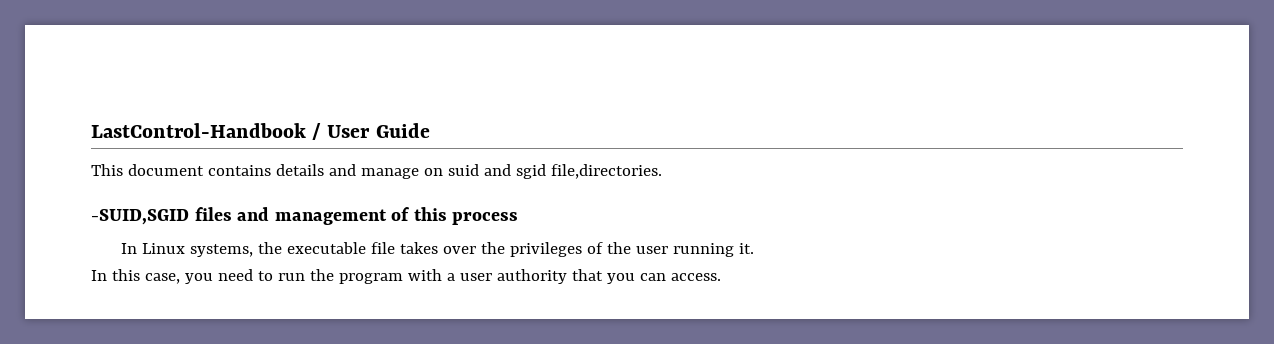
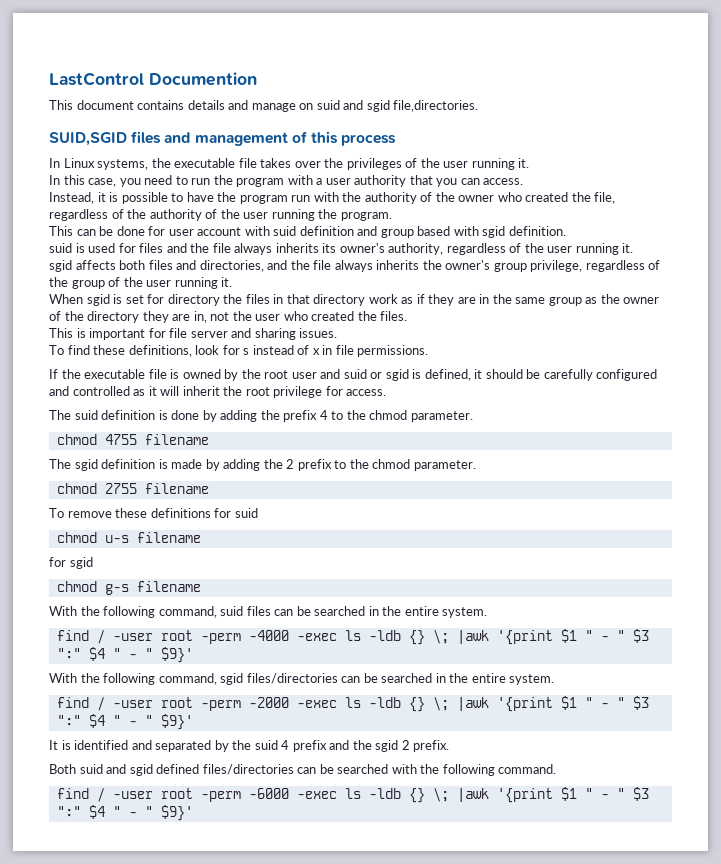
[91,123,430,140] LastControl-Handbook / User Guide -> [49,72,257,86] LastControl Documention
[91,209,189,225] -SUID,SGID -> [49,132,127,146] SUID,SGID
(721, 277) none -> [49,192,616,204] [49,209,392,221] [49,226,566,238] [49,243,634,255] [49,260,661,272] [49,277,233,289] [49,294,660,306] [49,311,408,323] [49,328,338,340] [49,345,429,357] [49,369,658,381] [49,386,387,398] [49,410,473,422] [56,434,209,445] [49,459,476,471] [56,483,209,494] [49,508,258,518] [56,532,201,543] [49,557,93,569] [56,581,201,595] [49,606,488,618] [56,629,649,645] [56,647,193,663] [49,673,555,685] [56,696,649,712] [56,714,193,730] [49,740,450,752] [49,764,557,776] [56,787,649,803] [56,805,193,821] // Instead, it is possible to have the program run with the authority of the owner who created the file, regardless of the authority of the user running the program. // This can be done for user account with suid definition and group based with sgid definition. // suid is used for files and the file always inherits its owner's authority, regardless of the user running it. // sgid affects both files and directories, and the file always inherits the owner's group privilege, regardless of the group of the user running it. // When sgid is set for directory the files in that directory work as if they are in the same group as the owner of the directory they are in, not the user who created the files. // This is important for file server and sharing issues. // To find these definitions, look for s instead of x in file permissions. // If the executable file is owned by the root user and suid or sgid is defined, it should be carefully configured and controlled as it will inherit the root privilege for access. // The suid definition is done by adding the prefix 4 to the chmod parameter. // chmod 4755 filename // The sgid definition is made by adding the 2 prefix to the chmod parameter. // chmod 2755 filename // To remove these definitions for suid // chmod u-s filename // for sgid // chmod g-s filename // With the following command, suid files can be searched in the entire system. // find / -user root -perm -4000 -exec ls -ldb {} \; |awk '{print $1 " - " $3 ":" $4 " - " $9}' // With the following command, sgid files/directories can be searched in the entire system. // find / -user root -perm -2000 -exec ls -ldb {} \; |awk '{print $1 " - " $3 ":" $4 " - " $9}' // It is identified and separated by the suid 4 prefix and the sgid 2 prefix. // Both suid and sgid defined files/directories can be searched with the following command. // find / -user root -perm -6000 -exec ls -ldb {} \; |awk '{print $1 " - " $3 ":" $4 " - " $9}'

